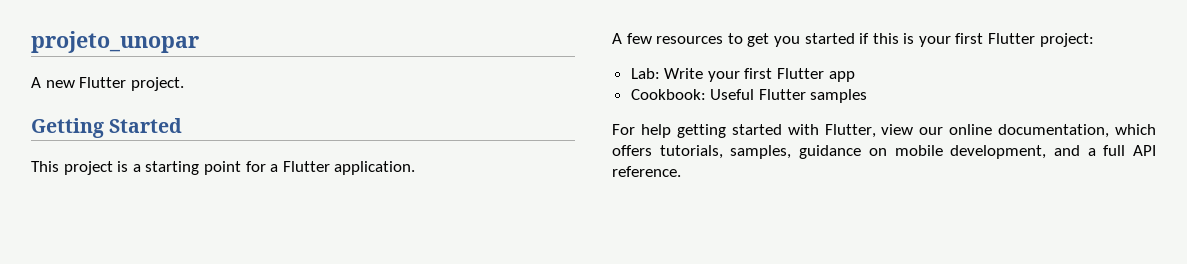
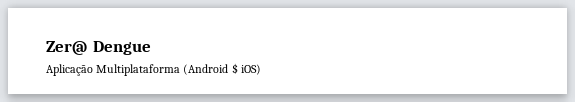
[31,31,199,53] [31,77,184,91] [31,118,183,138] [31,161,416,175] [612,33,1094,47] [630,68,855,82] [630,89,868,103] [612,124,1156,138] [612,145,1156,159] [612,166,681,177] projeto_unopar // A new Flutter project. // Getting Started // This project is a starting point for a Flutter application. // A few resources to get you started if this is your first Flutter project: // Lab: Write your first Flutter app // Cookbook: Useful Flutter samples // For help getting started with Flutter, view our online documentation, which offers tutorials, samples, guidance on mobile development, and a full API reference. -> [46,41,151,55] [46,63,261,76] Zer@ Dengue // Aplicação Multiplataforma (Android $ iOS)

